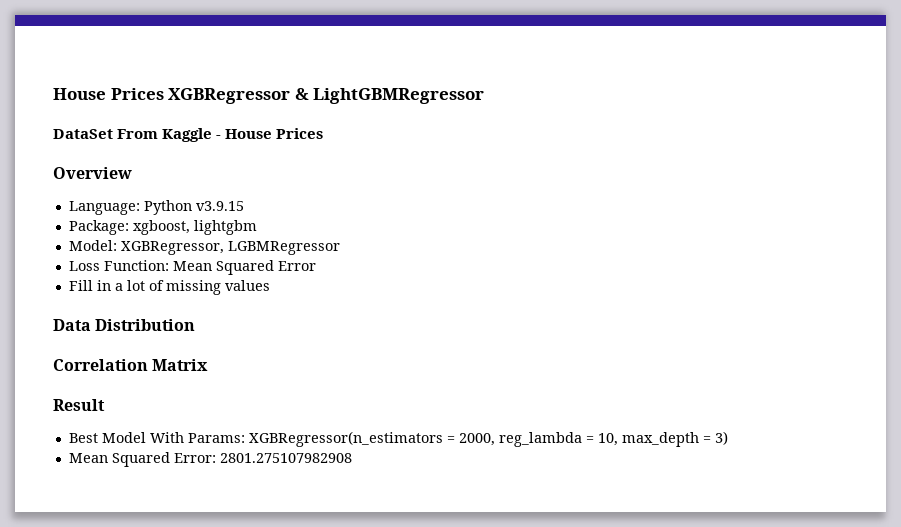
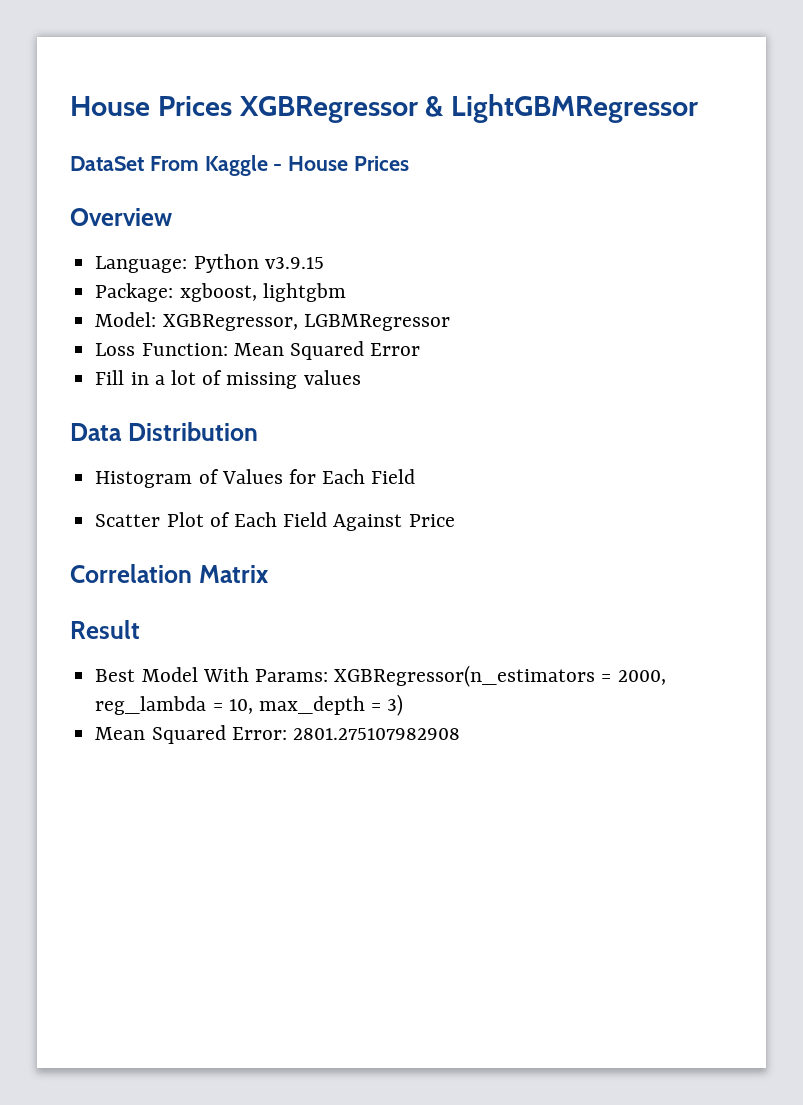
(196, 325) none -> [95,469,416,488] [95,512,455,531] // Histogram of Values for Each Field // Scatter Plot of Each Field Against Price

